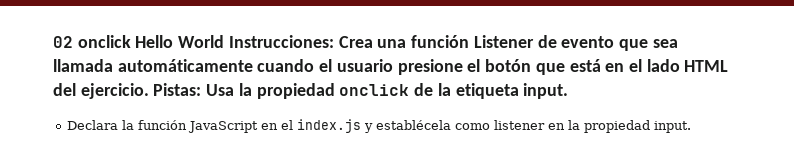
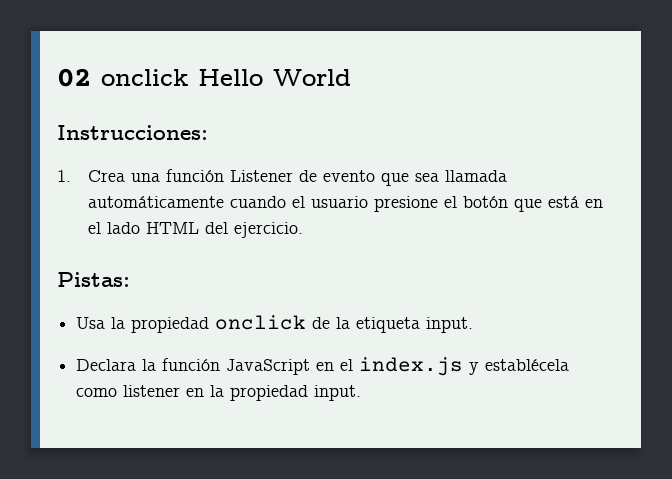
(225, 41) none -> (351, 77) //
(334, 41) none -> [57,170,71,182] // 1.
(149, 91) none -> (304, 230) //
(202, 89) none -> (130, 279) //

